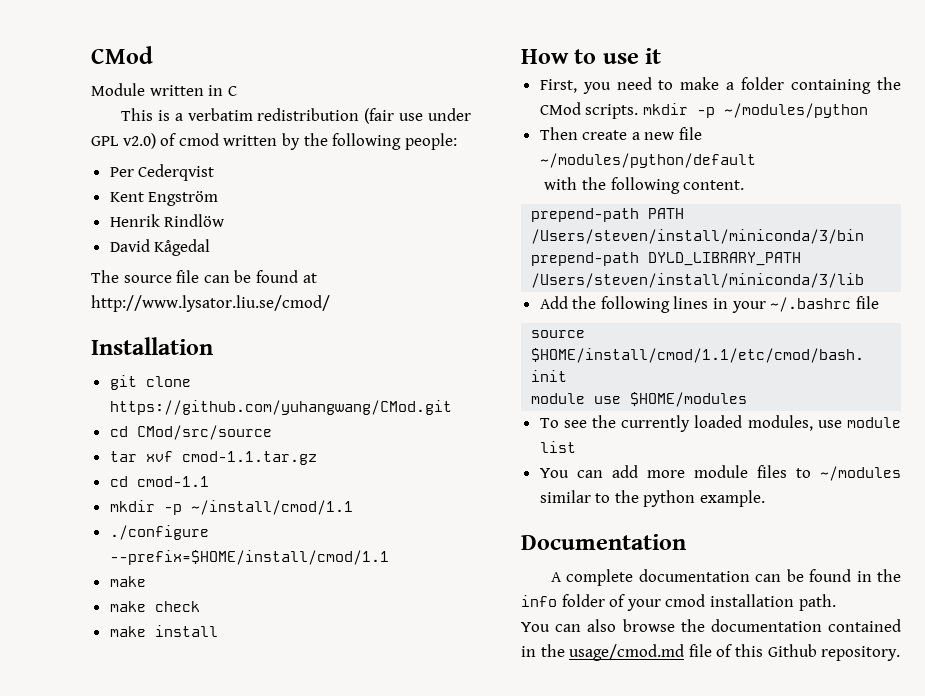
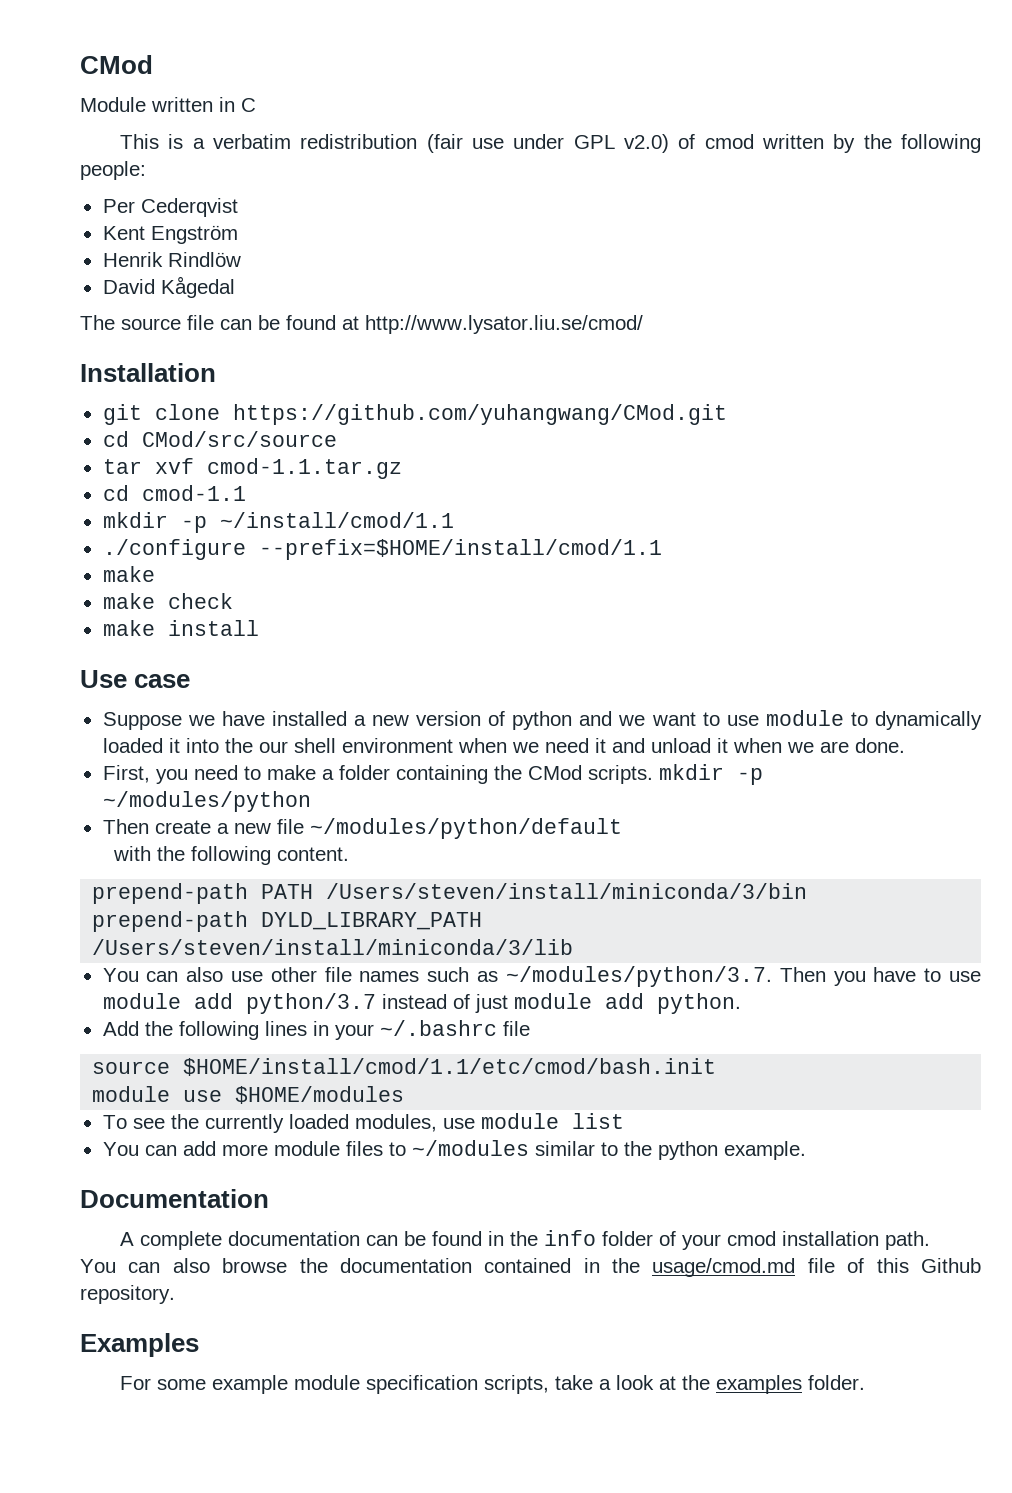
[521,48,662,64] How to use it -> [80,670,191,688] [102,710,983,730] [102,738,905,753] Use case // Suppose we have installed a new version of python and we want to use module to dynamically loaded it into the our shell environment when we need it and unload it when we are done.
(865, 280) none -> [102,966,982,987] [102,993,741,1014] // You can also use other file names such as ~/modules/python/3.7. Then you have to use module add python/3.7 instead of just module add python.
(901, 653) none -> [80,1333,199,1357] [119,1375,865,1394] // Examples // For some example module specification scripts, take a look at the examples folder.

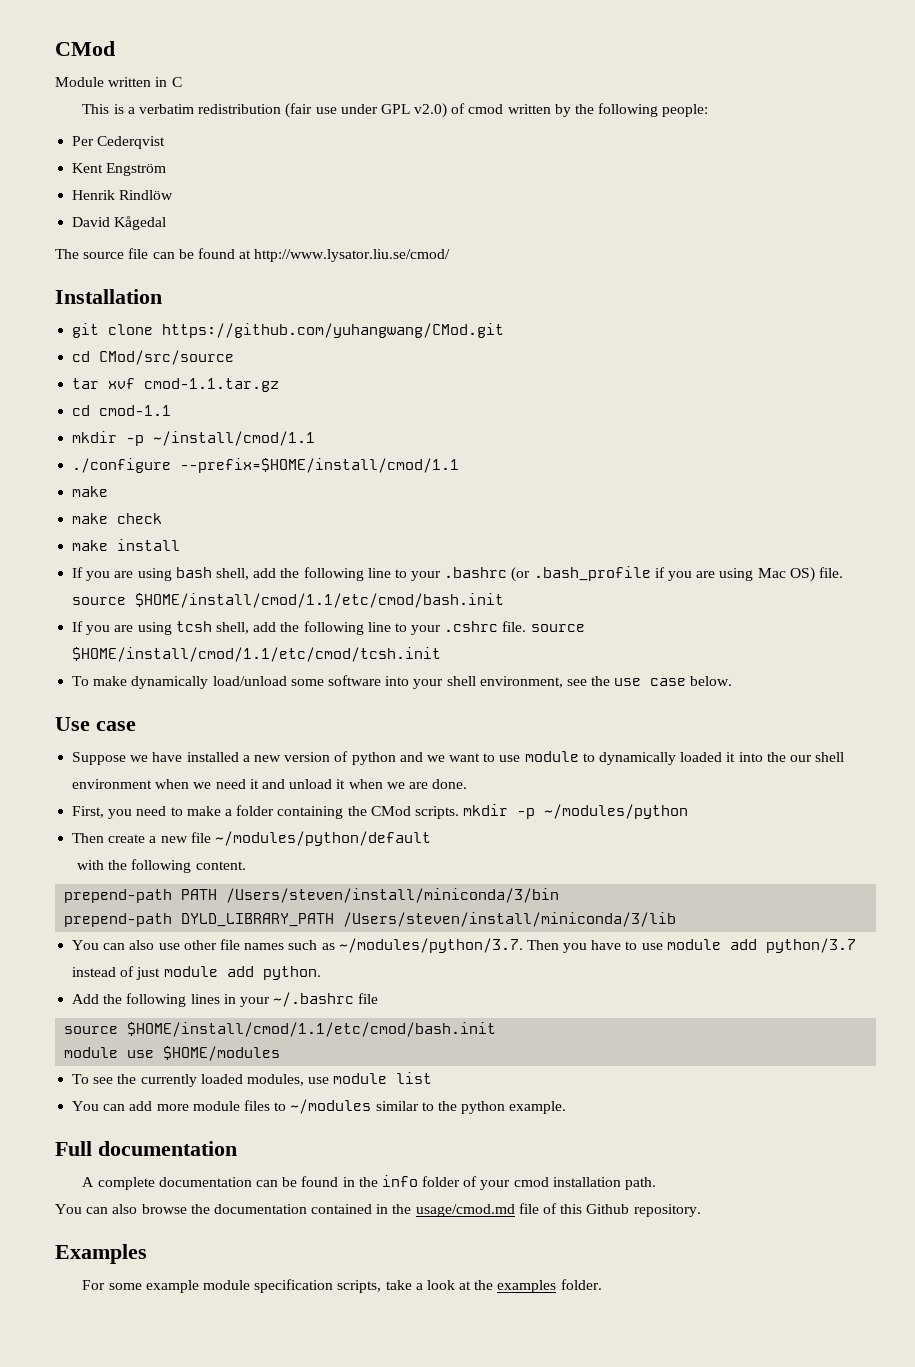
(259, 628) none -> [72,566,843,582] [72,593,505,608] [72,621,585,635] [72,647,442,662] [72,675,733,689] // If you are using bash shell, add the following line to your .bashrc (or .bash_profile if you are using Mac OS) file. source $HOME/install/cmod/1.1/etc/cmod/bash.init // If you are using tcsh shell, add the following line to your .cshrc file. source $HOME/install/cmod/1.1/etc/cmod/tcsh.init // To make dynamically load/unload some software into your shell environment, see the use case below.
[80,1189,269,1208] Documentation -> [55,1141,237,1156] Full documentation

